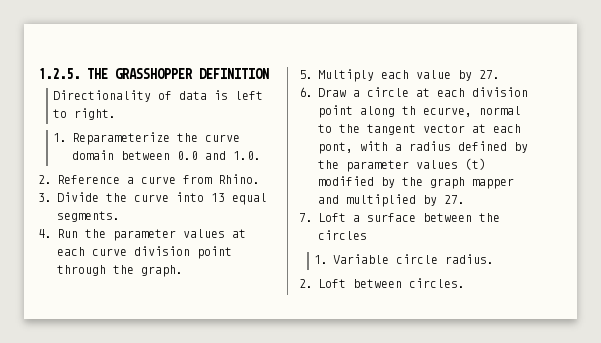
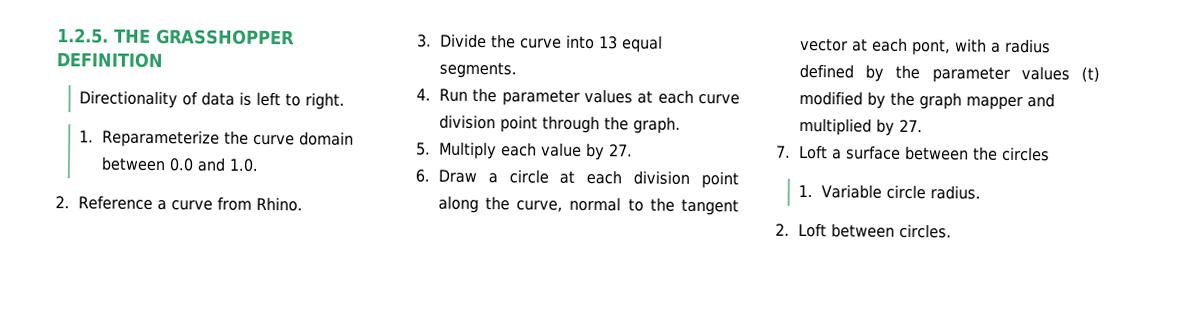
[402,106,472,117] th ecurve, -> [485,196,564,212] the curve,

